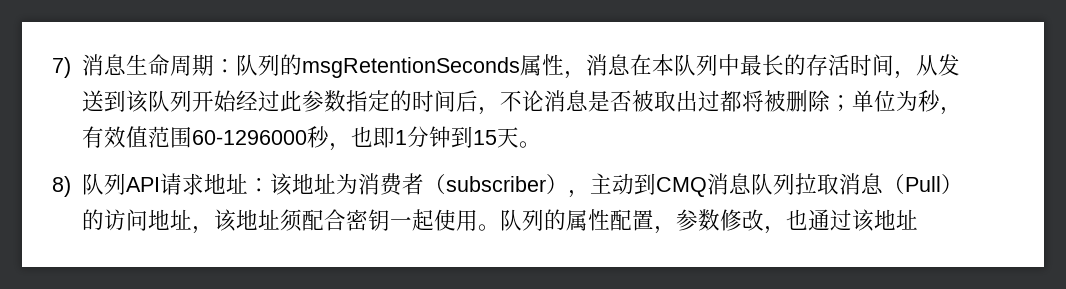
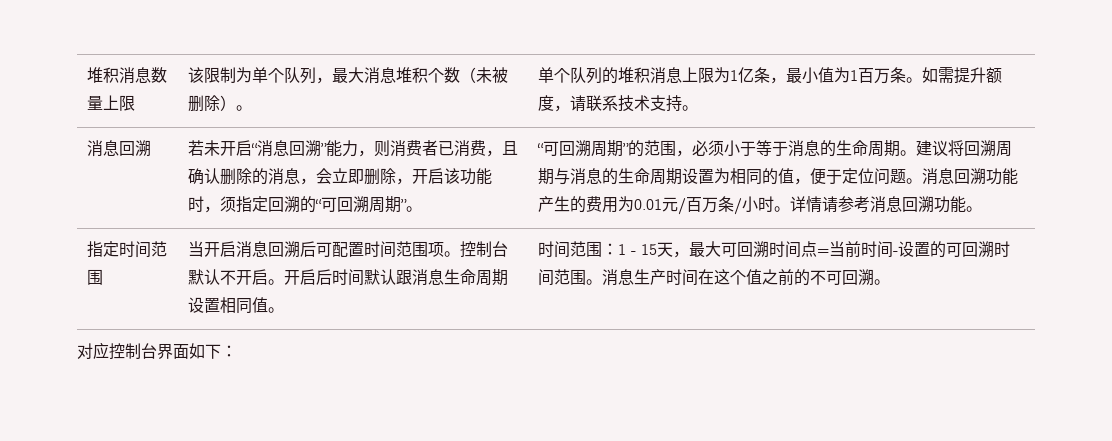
[52,54,961,79] [82,90,963,115] [82,126,542,151] [52,173,964,198] [82,209,919,234] 7)消息生命周期：队列的msgRetentionSeconds属性，消息在本队列中最长的存活时间，从发送到该队列开始经过此参数指定的时间后，不论消息是否被取出过都将被删除；单位为秒，有效值范围60-1296000秒，也即1分钟到15天。 // 8)队列API请求地址：该地址为消费者（subscriber），主动到CMQ消息队列拉取消息（Pull）的访问地址，该地址须配合密钥一起使用。队列的属性配置，参数修改，也通过该地址 -> [87,67,168,84] [87,95,136,111] [188,67,509,84] [188,95,253,112] [538,67,1003,84] [538,95,699,112] [87,140,152,157] [188,140,519,157] [188,168,493,185] [188,196,423,213] [537,140,1013,157] [538,168,1019,185] [538,196,983,215] [87,241,168,258] [87,269,104,285] [188,241,509,258] [188,269,509,286] [188,297,285,314] [538,241,1011,258] [538,269,891,286] [77,342,237,360] 堆积消息数量上限 | 该限制为单个队列，最大消息堆积个数（未被删除）。 | 单个队列的堆积消息上限为1亿条，最小值为1百万条。如需提升额度，请联系技术支持。 // 消息回溯 | 若未开启“消息回溯”能力，则消费者已消费，且确认删除的消息，会立即删除，开启该功能时，须指定回溯的“可回溯周期”。 | “可回溯周期”的范围，必须小于等于消息的生命周期。建议将回溯周期与消息的生命周期设置为相同的值，便于定位问题。消息回溯功能产生的费用为0.01元/百万条/小时。详情请参考消息回溯功能。 // 指定时间范围 | 当开启消息回溯后可配置时间范围项。控制台默认不开启。开启后时间默认跟消息生命周期设置相同值。 | 时间范围：1 - 15天，最大可回溯时间点=当前时间-设置的可回溯时间范围。消息生产时间在这个值之前的不可回溯。 // 对应控制台界面如下：

